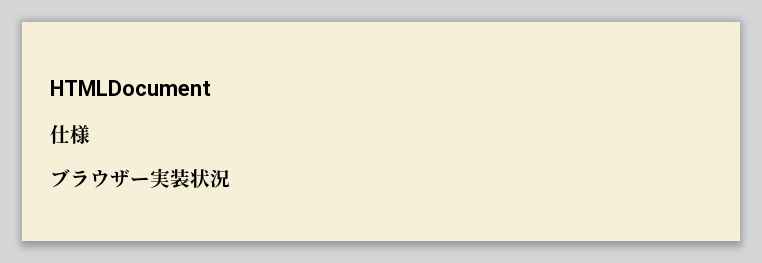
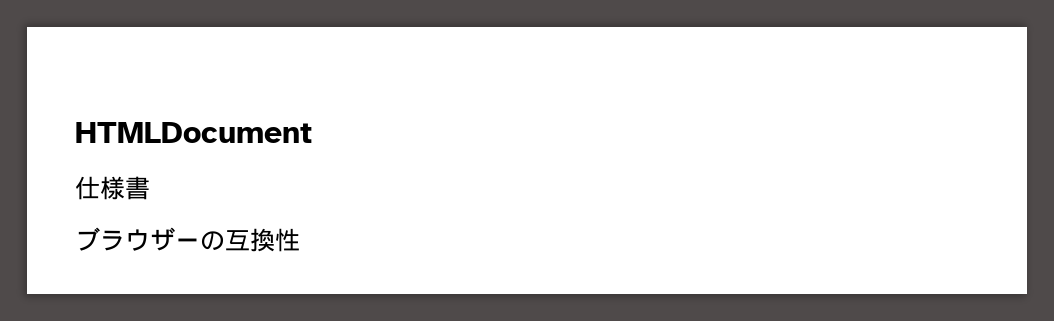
(90, 134) none -> [125,176,150,200] 書
[150,168,230,188] 実装状況 -> [200,228,300,252] の互換性

